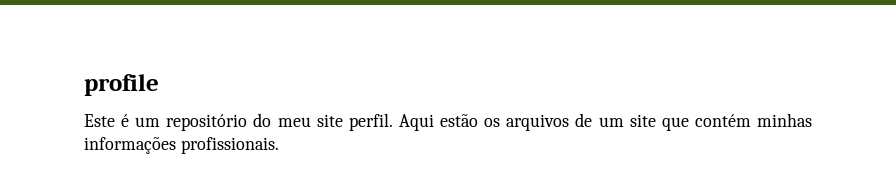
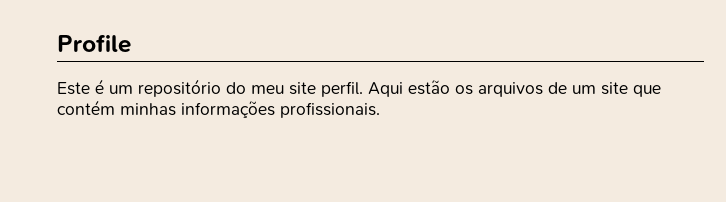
[84,74,159,96] profile -> [57,34,131,53] Profile

